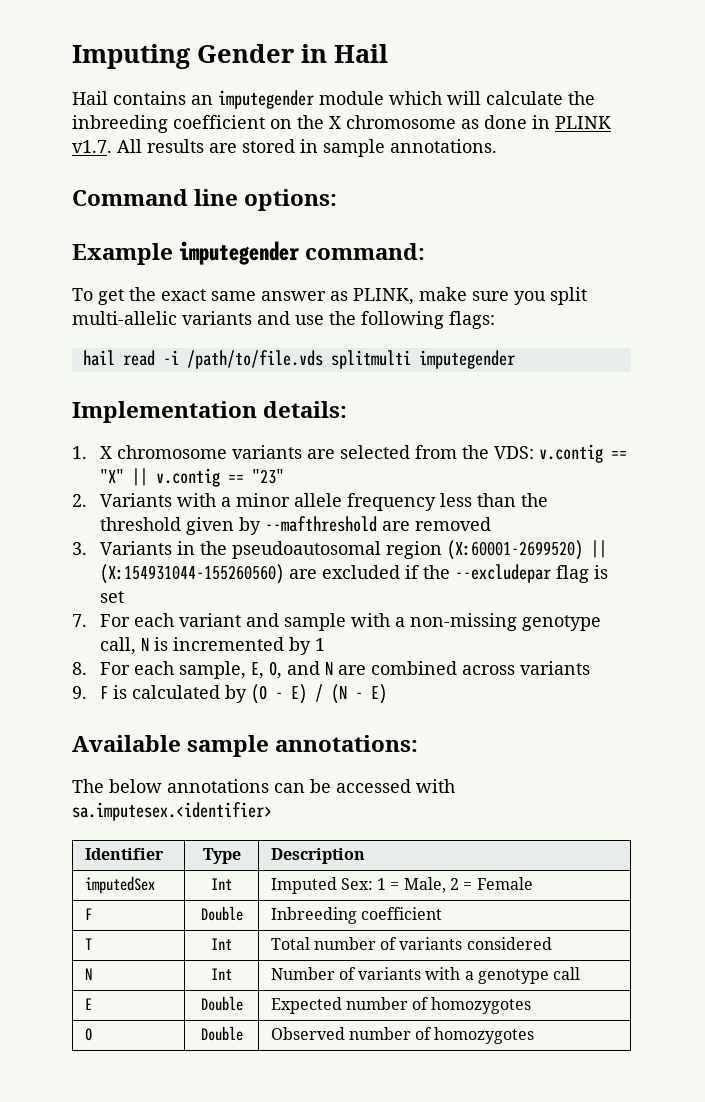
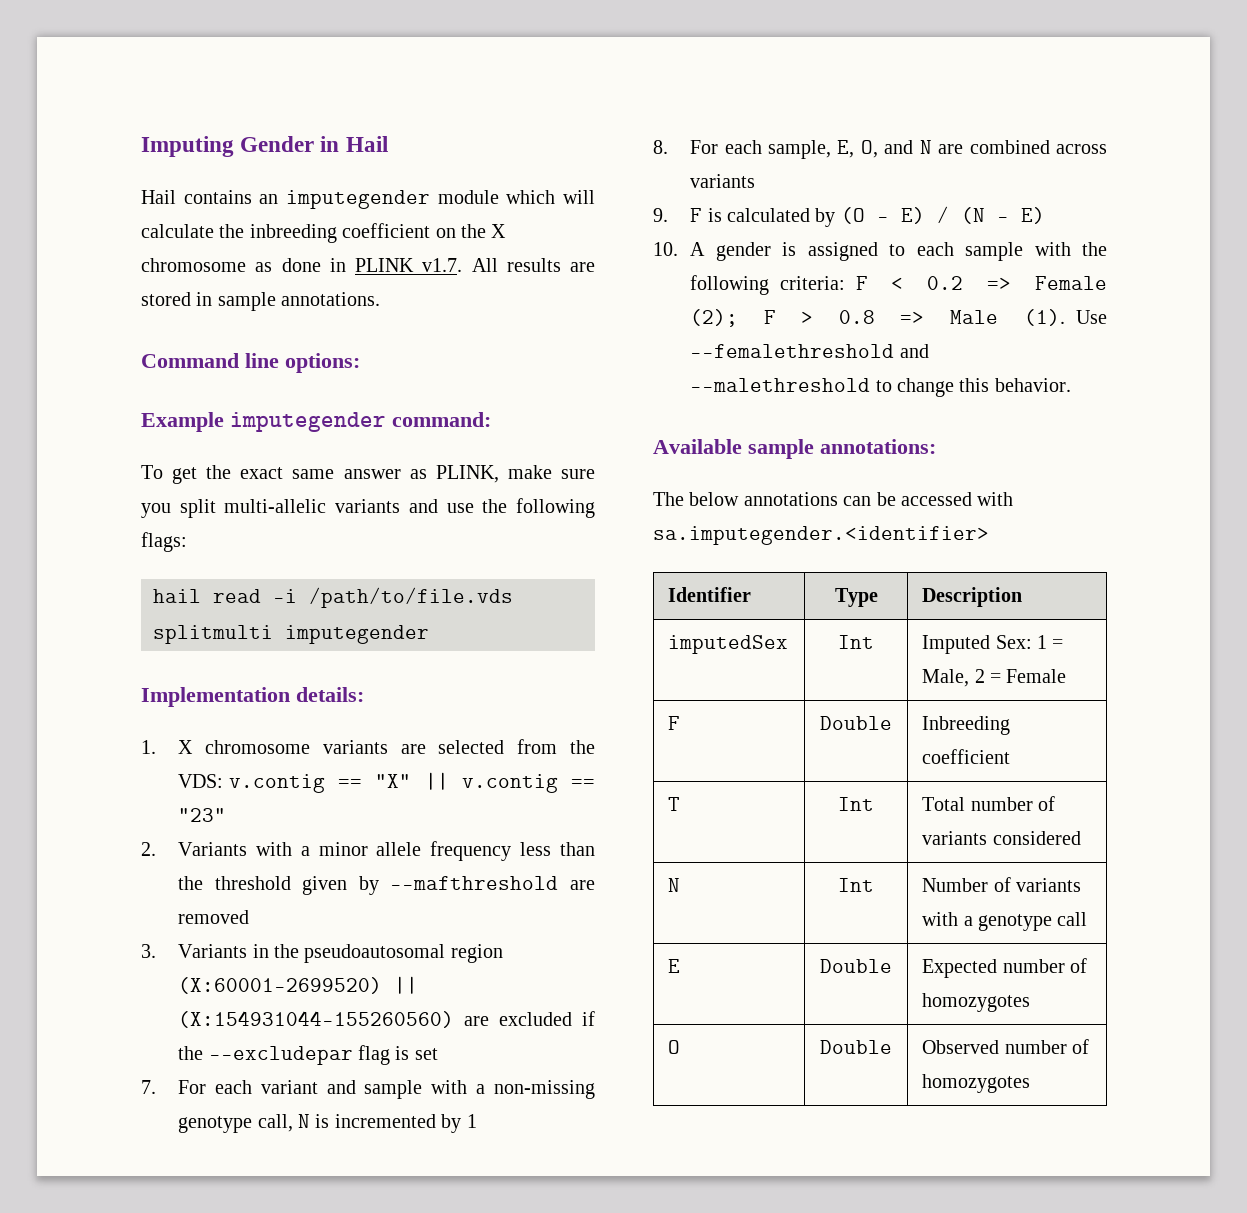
(387, 694) none -> [653,242,1107,261] [690,275,1107,295] [690,309,1107,327] [690,344,929,358] [690,378,1071,397] // 10. A gender is assigned to each sample with the following criteria: F < 0.2 => Female (2); F > 0.8 => Male (1). Use --femalethreshold and --malethreshold to change this behavior.
[72,802,272,821] sa.imputesex.<identifier> -> [653,526,989,545] sa.imputegender.<identifier>

